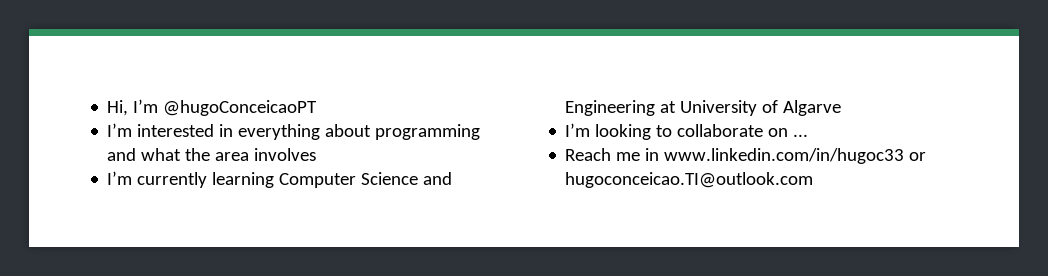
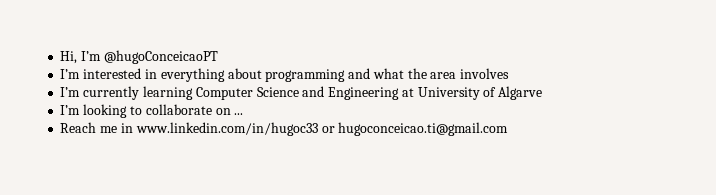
[565,172,814,188] hugoconceicao.TI@outlook.com -> [338,122,509,136] hugoconceicao.ti@gmail.com

